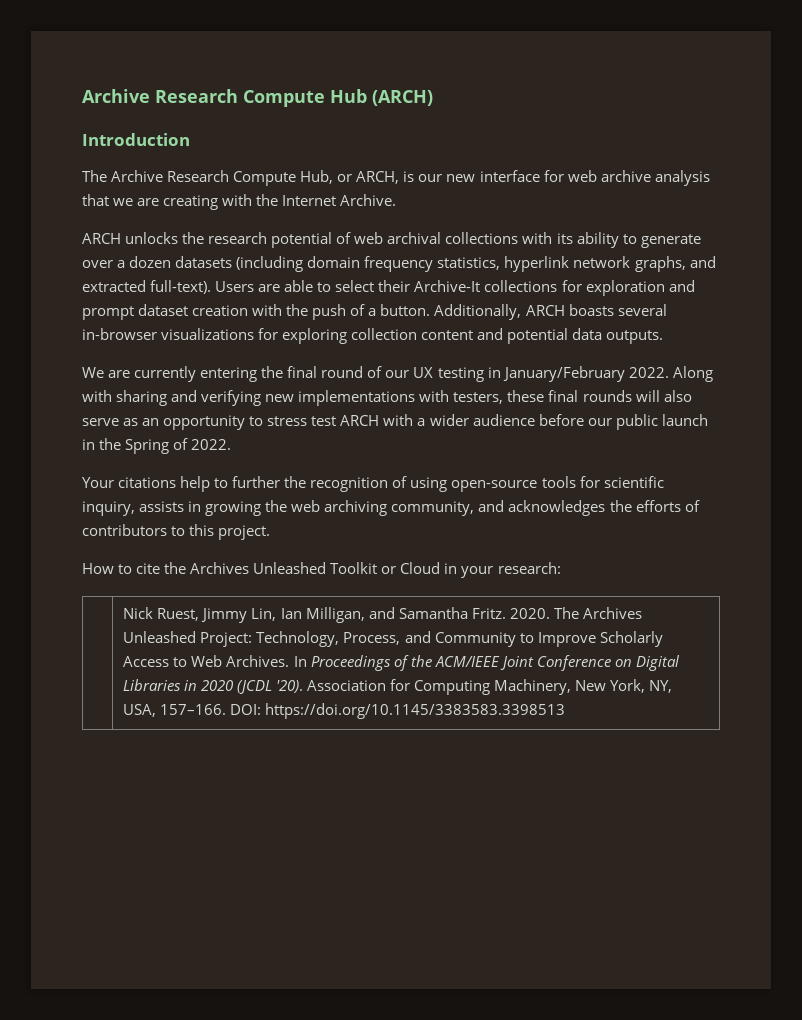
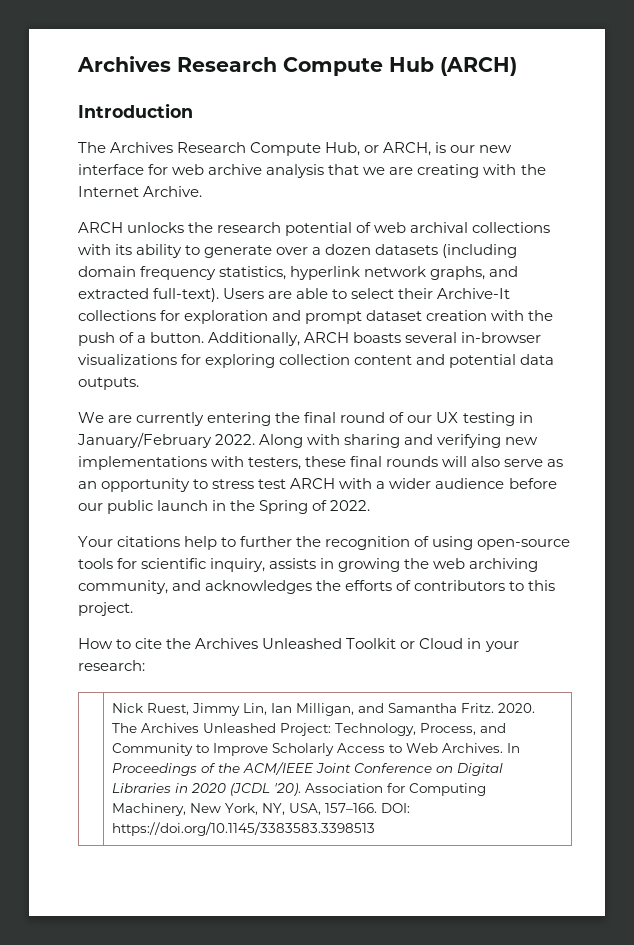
[82,89,150,103] Archive -> [77,56,171,72] Archives
[111,170,164,182] Archive -> [110,142,174,153] Archives

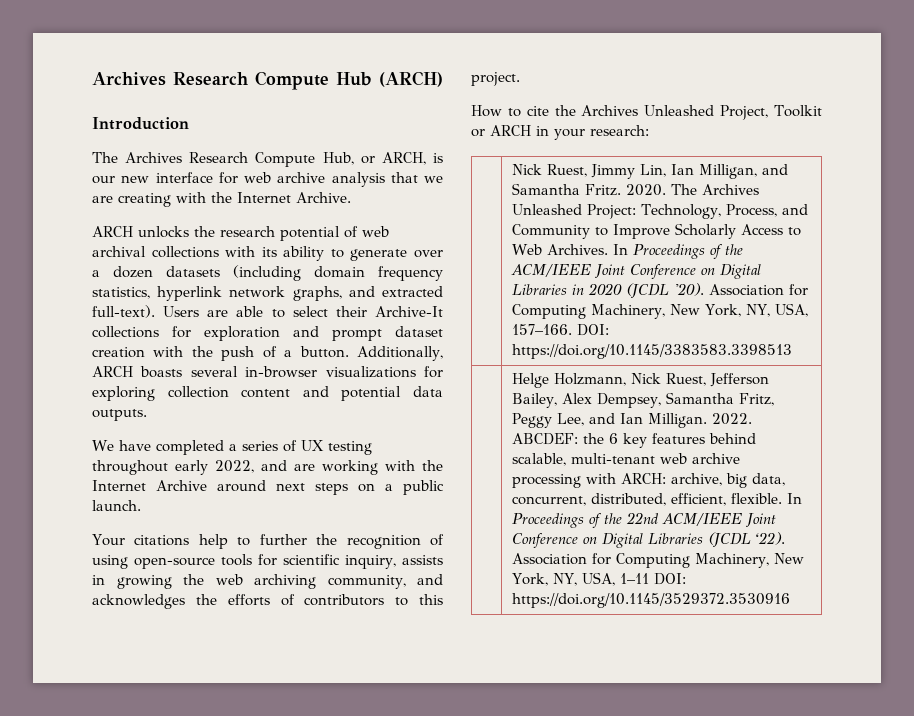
[108,412,533,426] [77,432,539,448] [78,456,564,470] [78,478,557,492] [78,500,371,514] are currently entering the final round of our UX testing in January/February 2022. Along with sharing and verifying new implementations with testers, these final rounds will also serve as an opportunity to stress test ARCH with a wider audience before our public launch in the Spring of 2022. -> [118,440,372,455] [92,460,443,475] [92,480,444,495] [92,500,141,511] have completed a series of UX testing throughout early 2022, and are working with the Internet Archive around next steps on a public launch.
(343, 643) none -> [720,105,769,120] Project,
[419,638,464,649] Cloud -> [490,125,531,136] ARCH
(375, 829) none -> [512,373,770,388] [512,392,775,408] [512,413,753,428] [512,433,757,448] [512,453,741,466] [512,473,786,488] [512,493,803,506] [512,512,777,528] [512,532,786,548] [512,553,805,568] [512,572,687,586] [512,593,791,608] // | Helge Holzmann, Nick Ruest, Jefferson Bailey, Alex Dempsey, Samantha Fritz, Peggy Lee, and Ian Milligan. 2022. ABCDEF: the 6 key features behind scalable, multi-tenant web archive processing with ARCH: archive, big data, concurrent, distributed, efficient, flexible. In Proceedings of the 22nd ACM/IEEE Joint Conference on Digital Libraries (JCDL ‘22). Association for Computing Machinery, New York, NY, USA, 1–11 DOI: https://doi.org/10.1145/3529372.3530916

